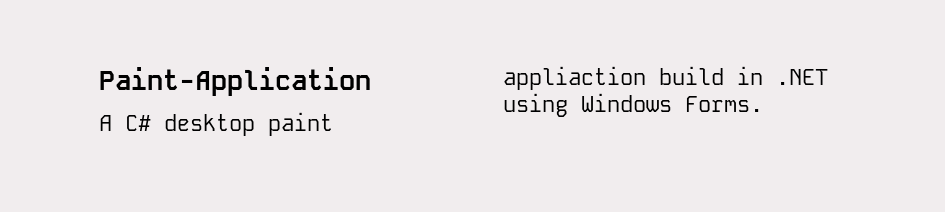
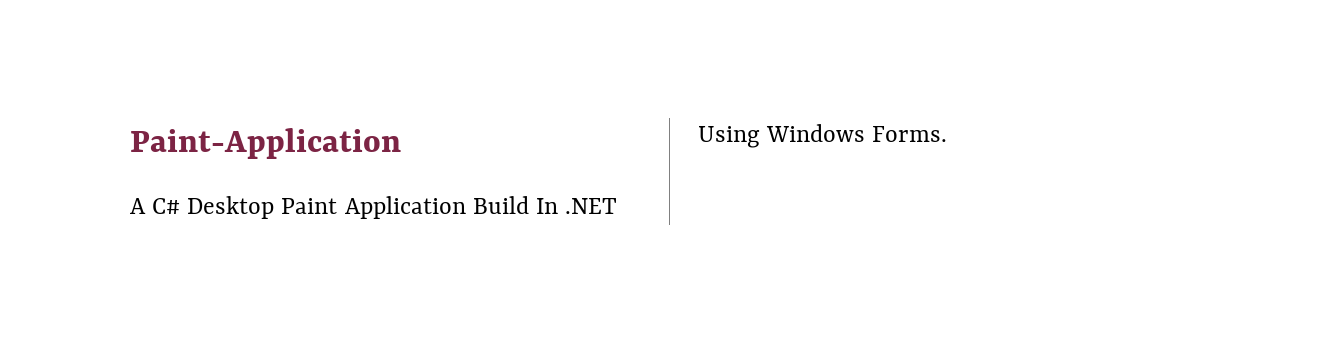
[164,112,333,136] [503,66,828,90] [503,93,568,117] desktop paint appliaction build in .NET using -> [187,196,618,219] [698,126,760,148] Desktop Paint Application Build In .NET Using

